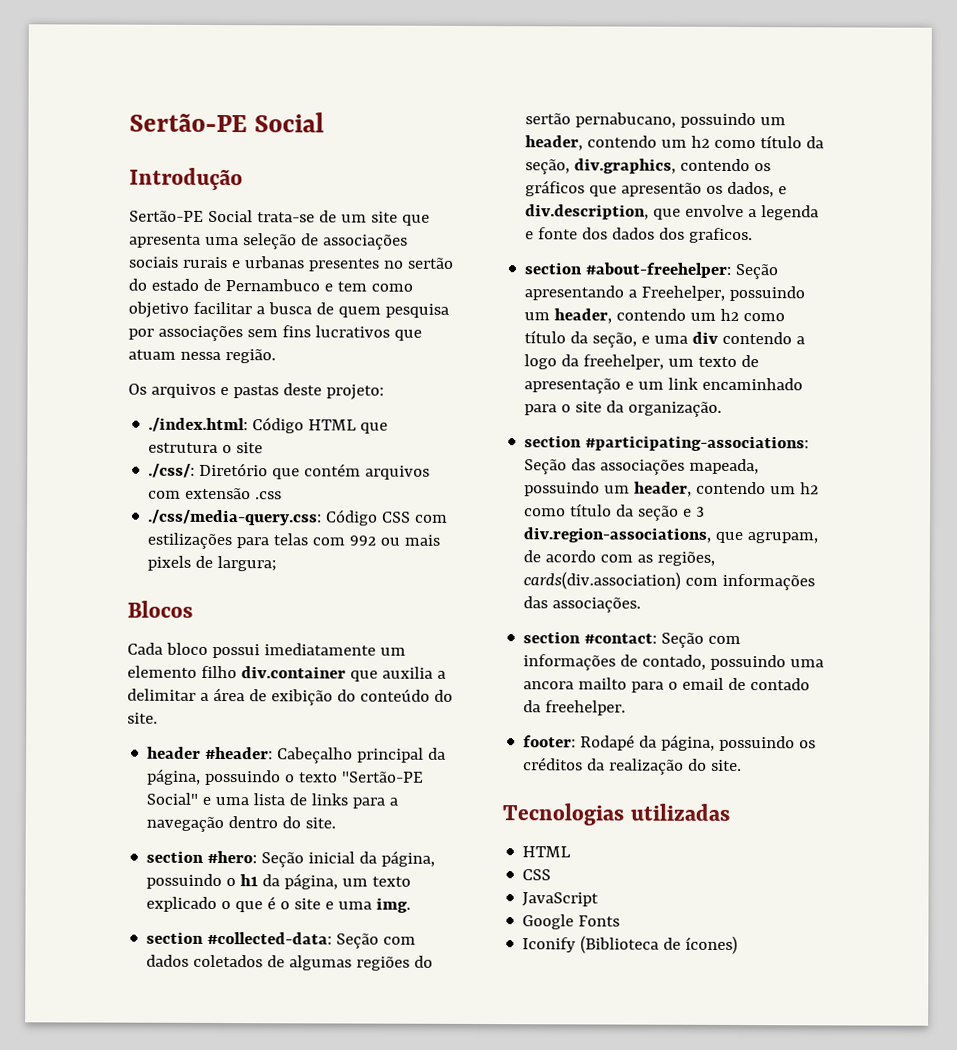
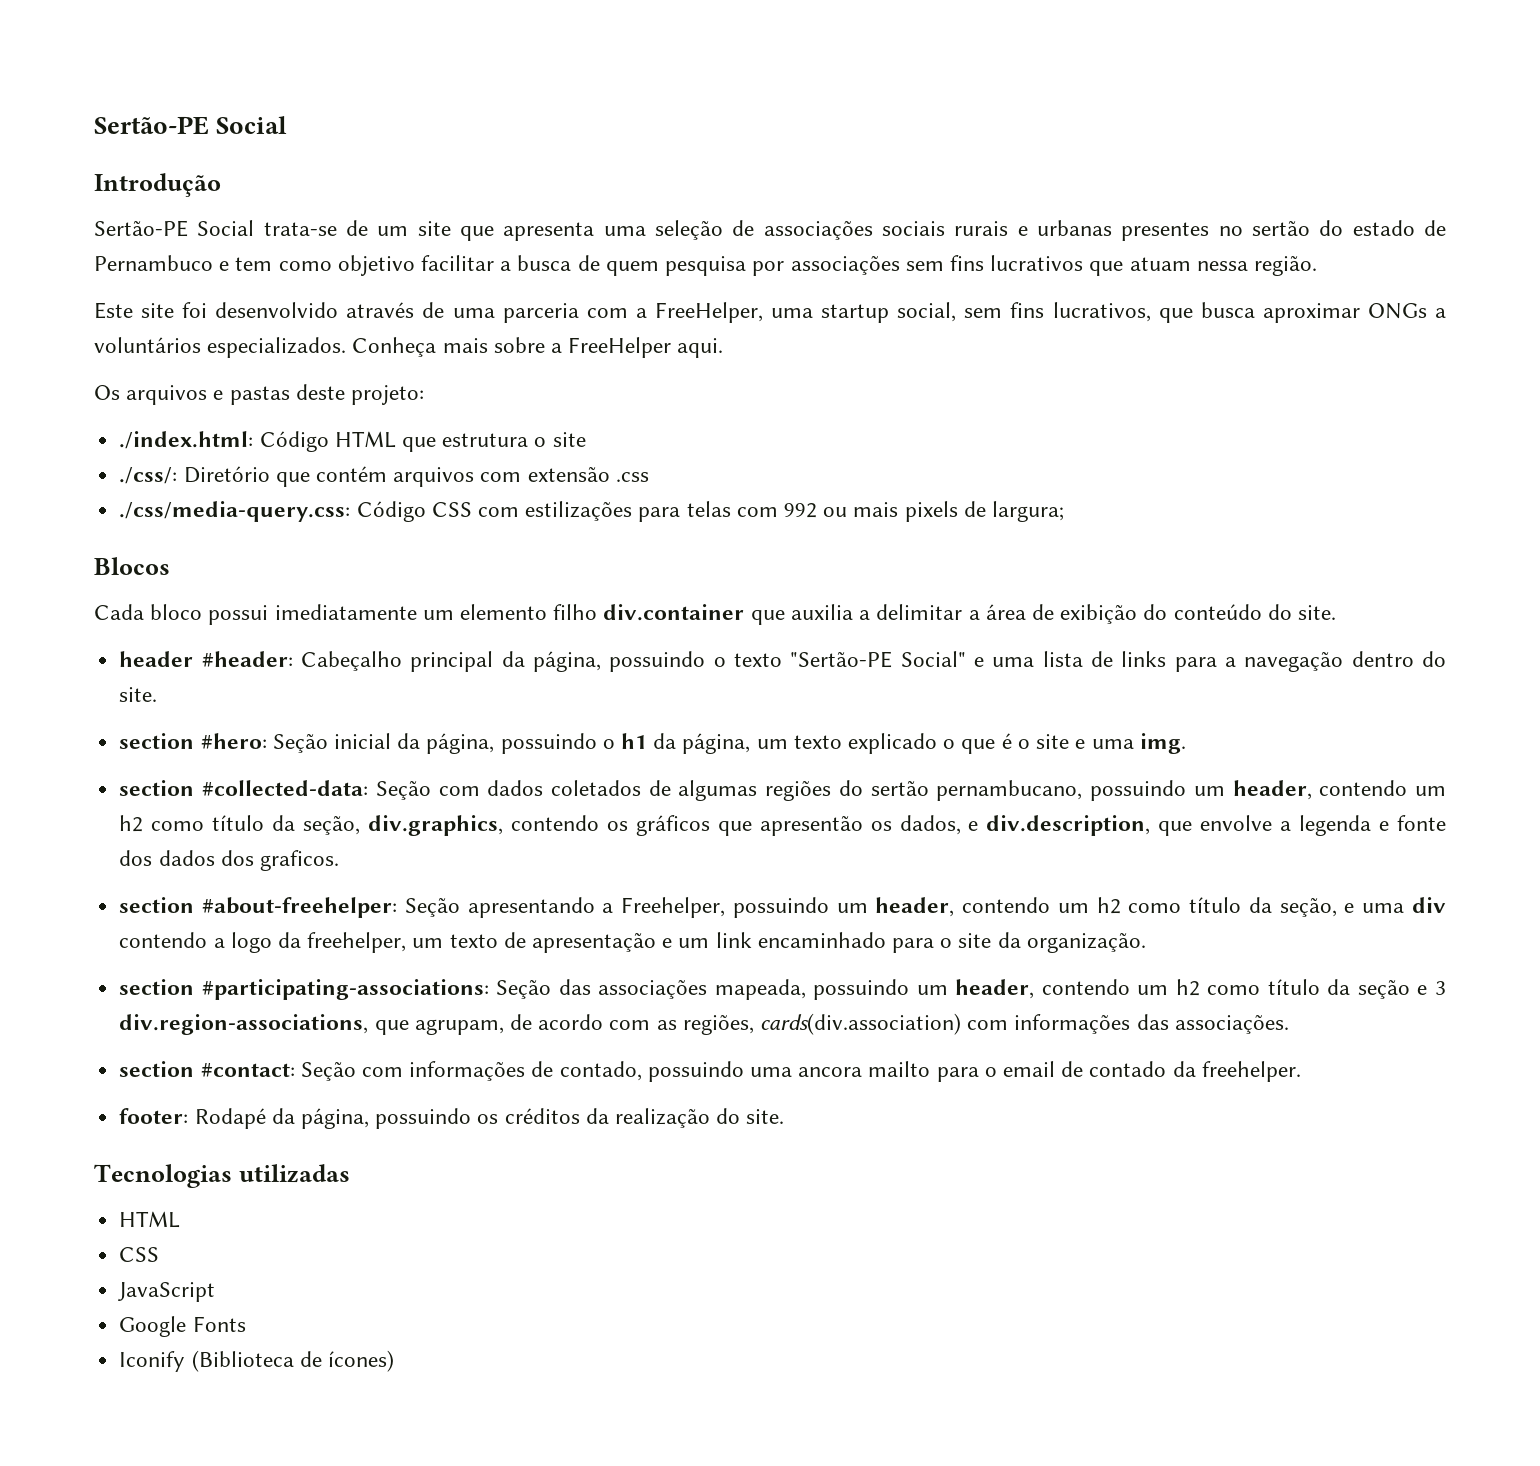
(276, 356) none -> [94,302,1446,323] [94,337,724,358] // Este site foi desenvolvido através de uma parceria com a FreeHelper, uma startup social, sem fins lucrativos, que busca aproximar ONGs a voluntários especializados. Conheça mais sobre a FreeHelper aqui.
[575,112,677,128] pernabucano, -> [936,780,1083,801] pernambucano,

